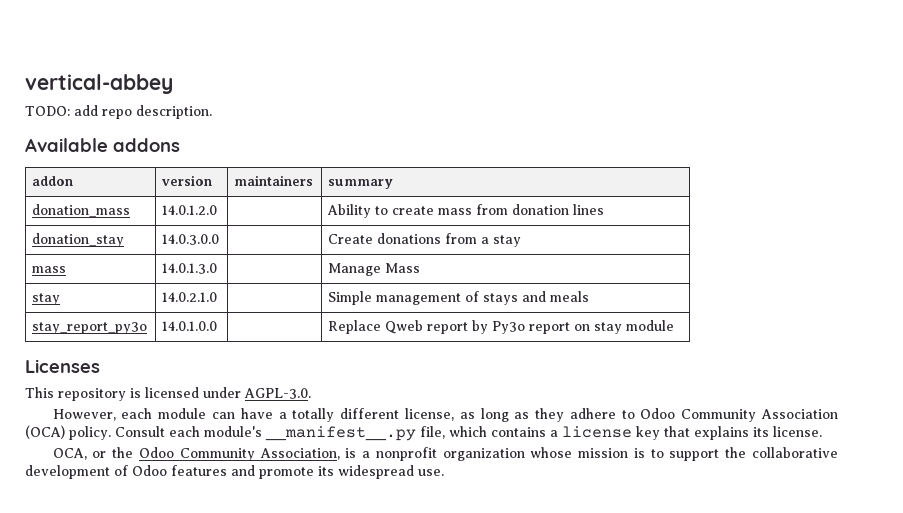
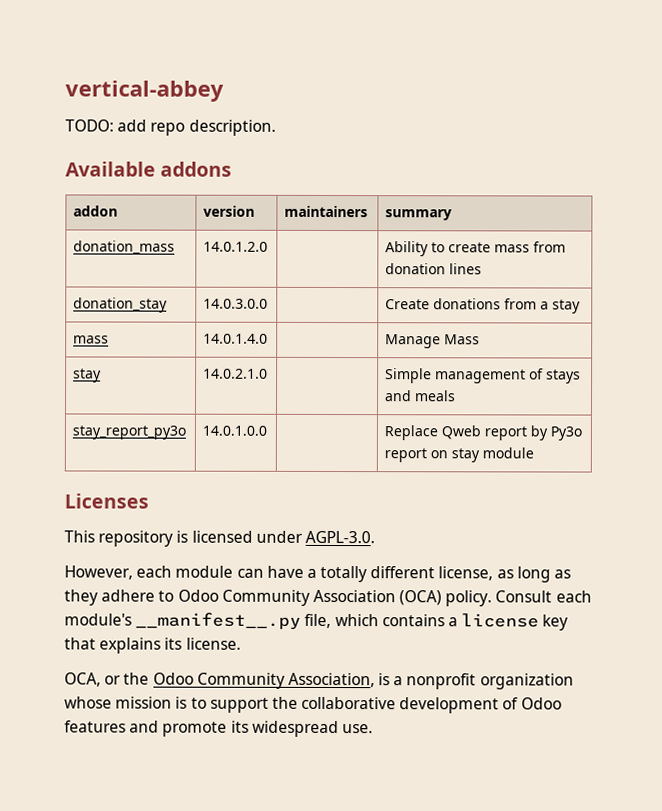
[162,263,218,274] 14.0.1.3.0 -> [203,333,269,344] 14.0.1.4.0

